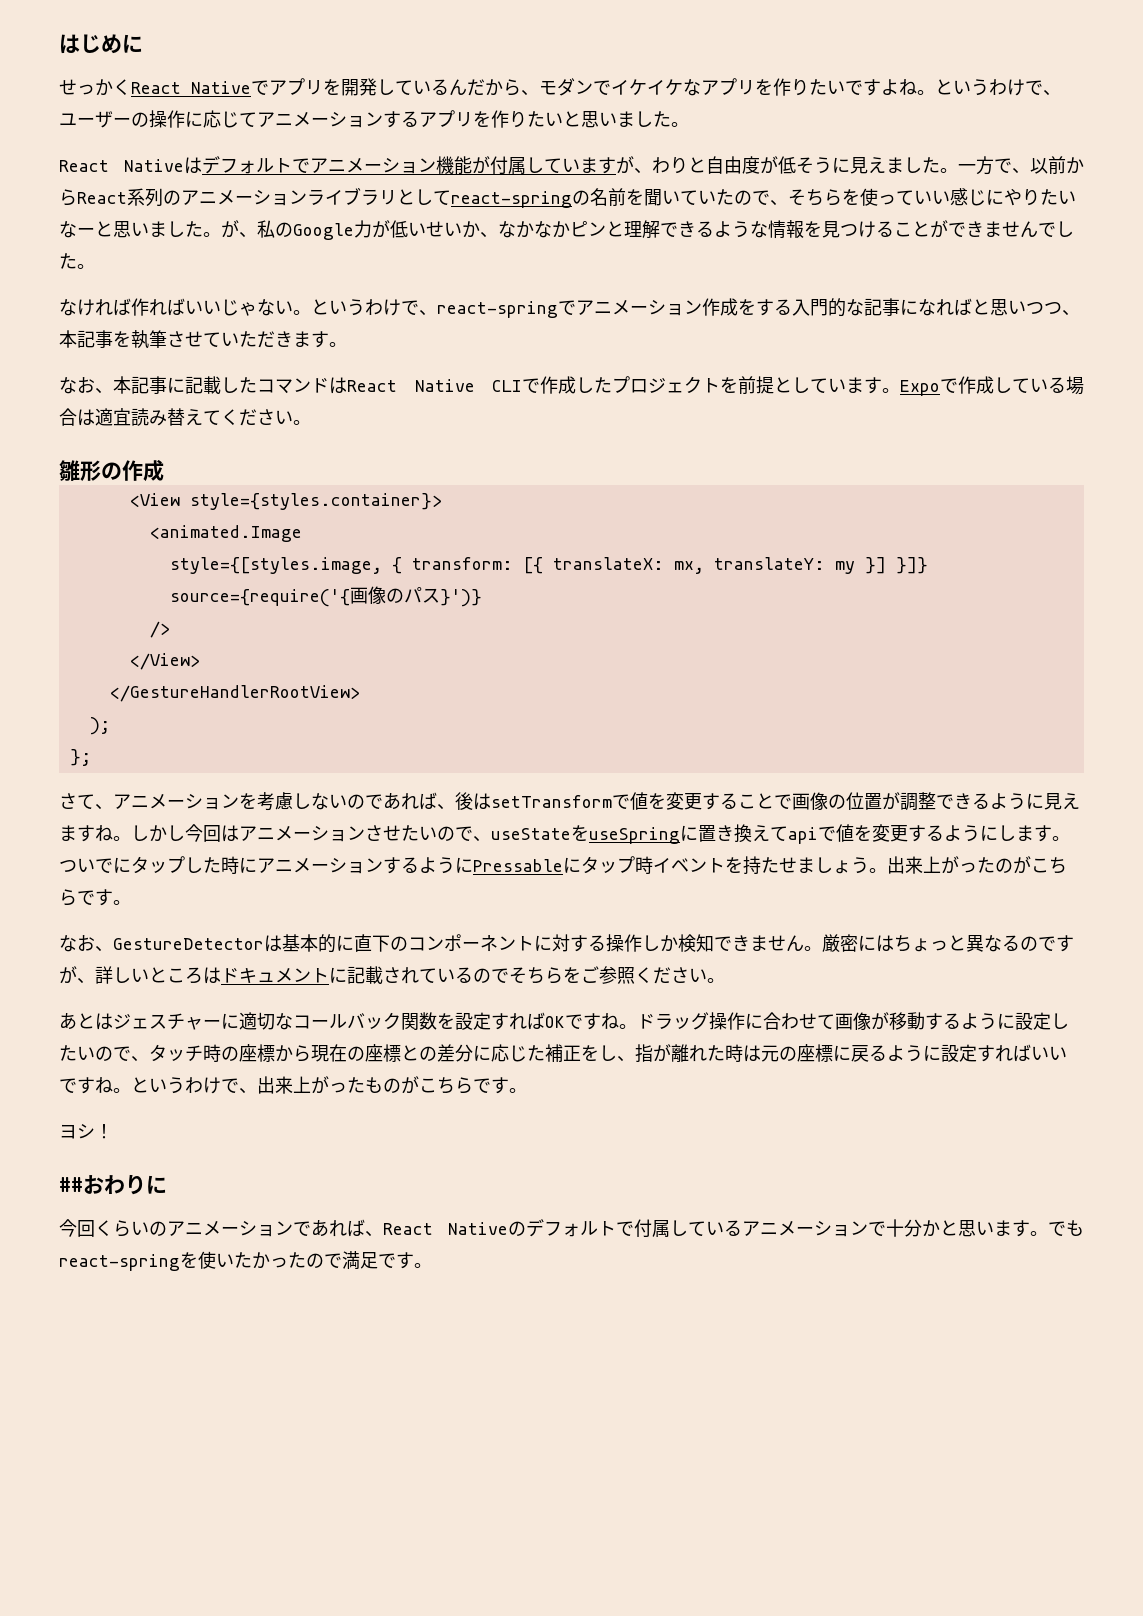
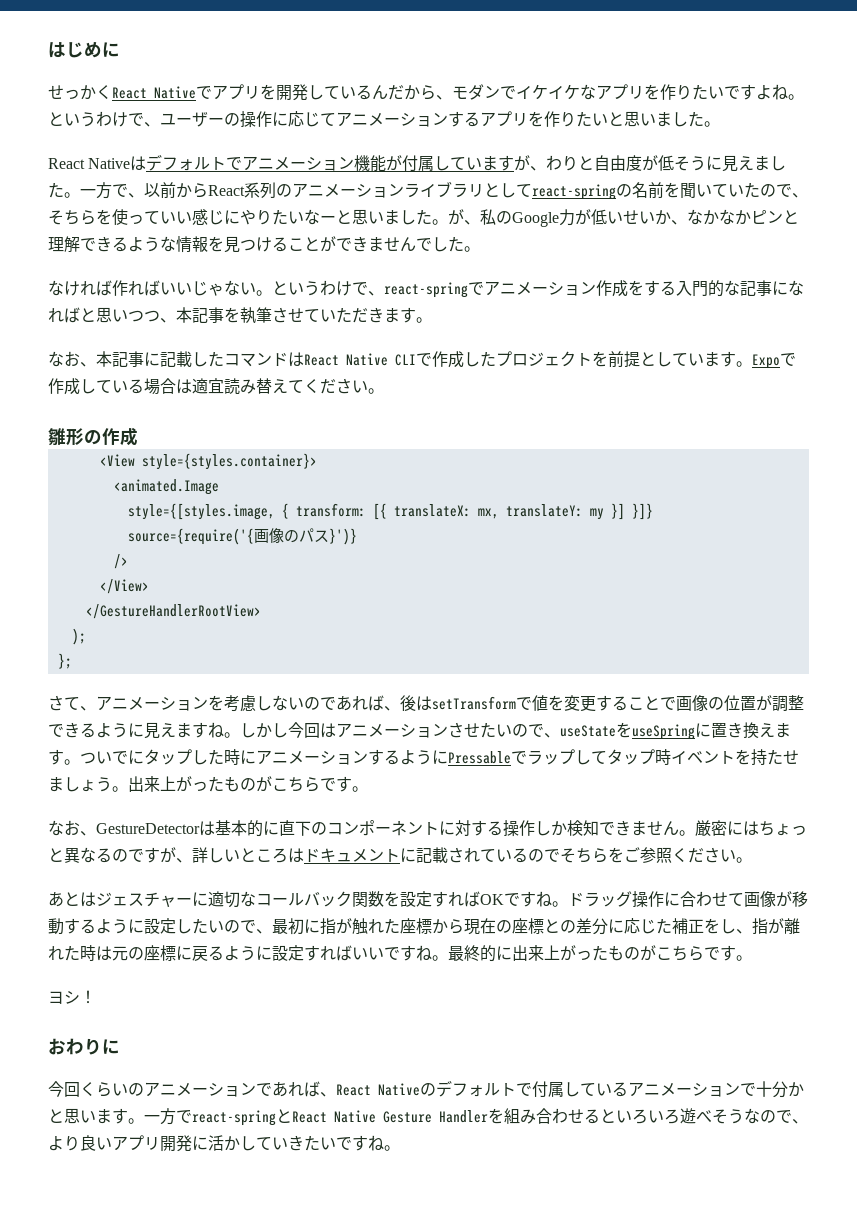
[770,824,1016,844] てapiで値を変更するようにし -> (775, 730) none
[563,857,581,873] に -> [511,749,607,765] でラップして
(995, 865) none -> [224,776,240,792] も
[149,1044,239,1062] タッチ時の -> [272,918,400,935] 最初に指が触れた
[131,1077,257,1094] というわけで、 -> [448,945,512,962] 最終的に
[59,1177,83,1192] ## -> (96, 997) none
[1048,1220,1084,1236] [59,1251,414,1271] でもreact-springを使いたかったので満足です -> [144,1108,808,1126] [48,1135,384,1152] 一方でreact-springとReact Native Gesture Handlerを組み合わせるといろいろ遊べそうなので、より良いアプリ開発に活かしていきたいですね

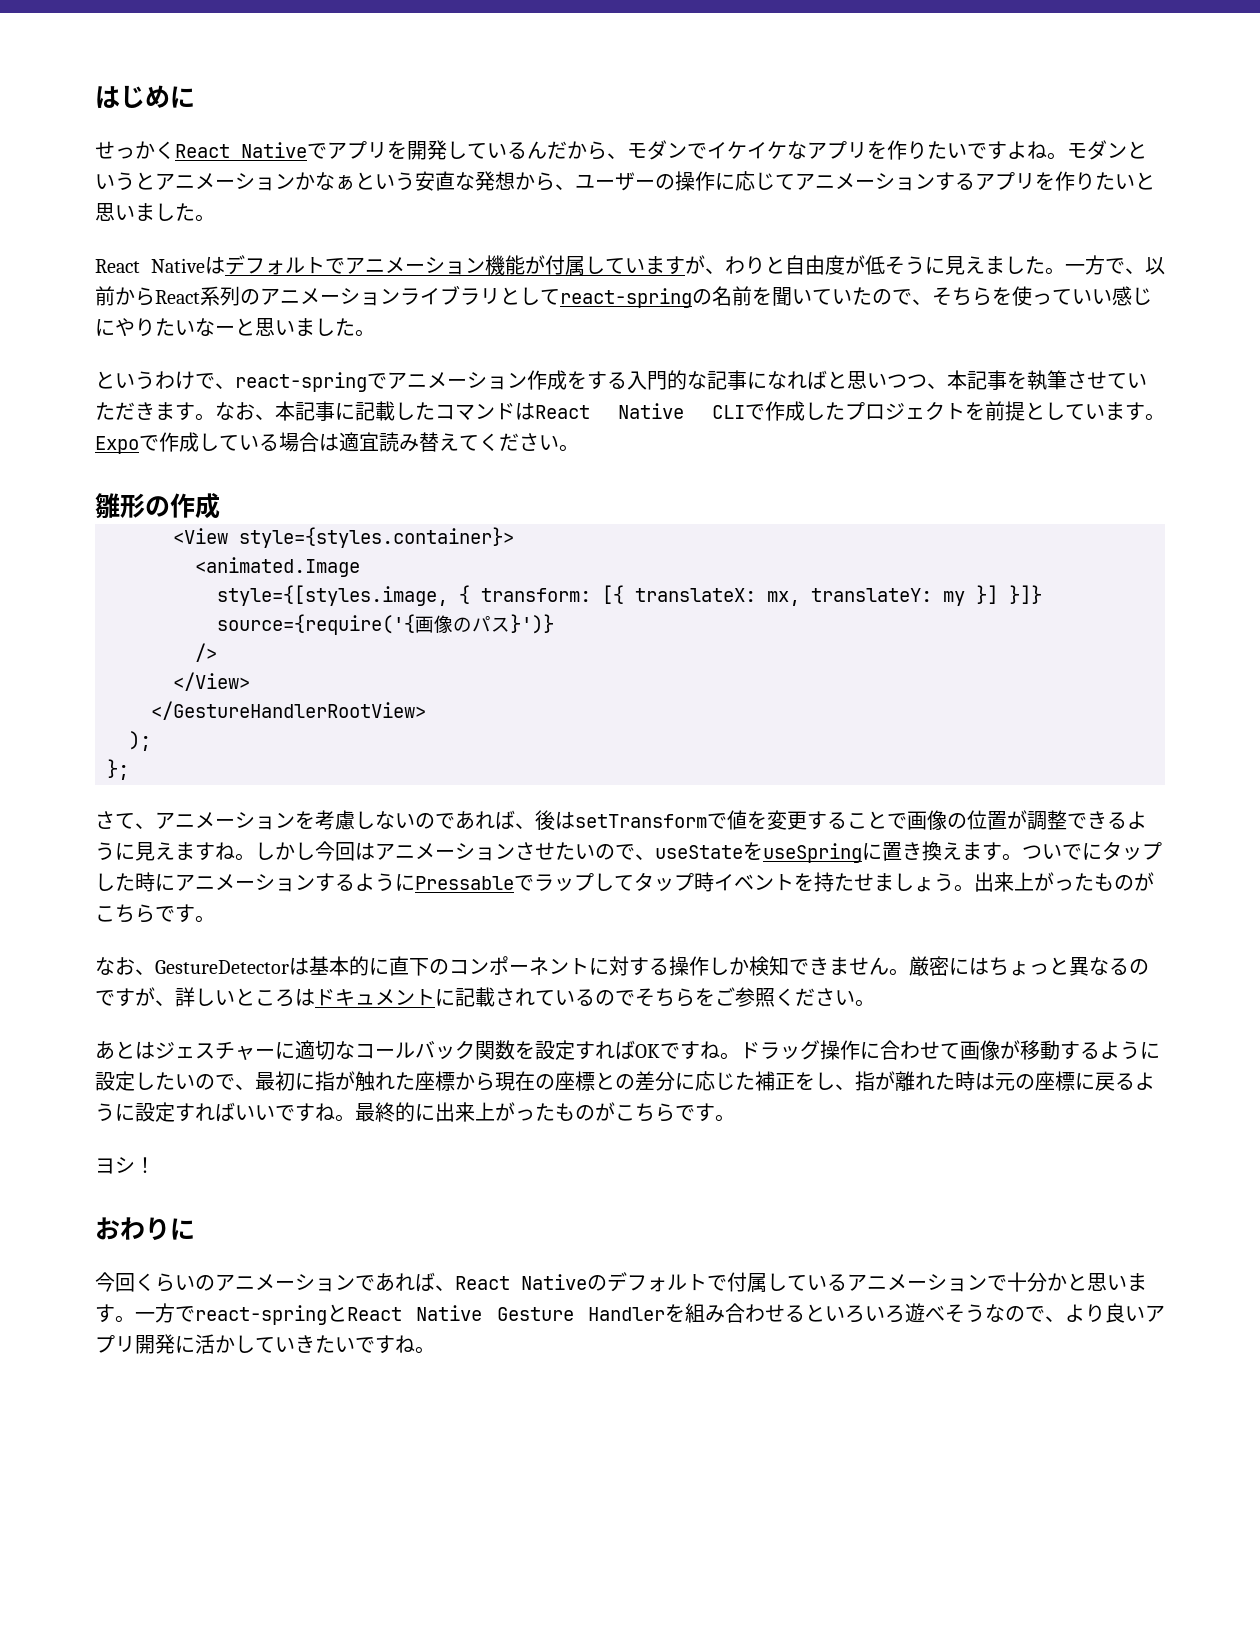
[48,111,144,127] というわけで -> [1067,140,1147,160] [95,171,555,191] モダンというとアニメーションかなぁという安直な発想から
[448,209,799,227] [48,236,480,253] [48,280,272,296] が、私のGoogle力が低いせいか、なかなかピンと理解できるような情報を見つけることができませんでした。 // なければ作ればいいじゃない。 -> (375, 333) //
(432, 320) // -> (215, 417) none

